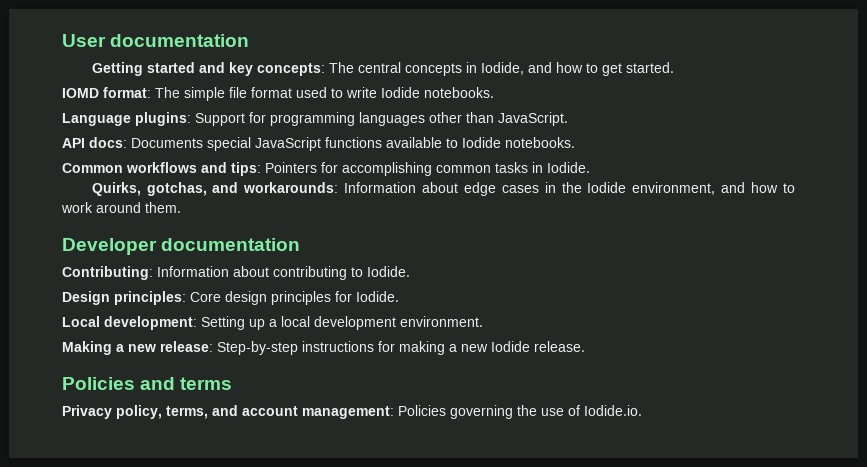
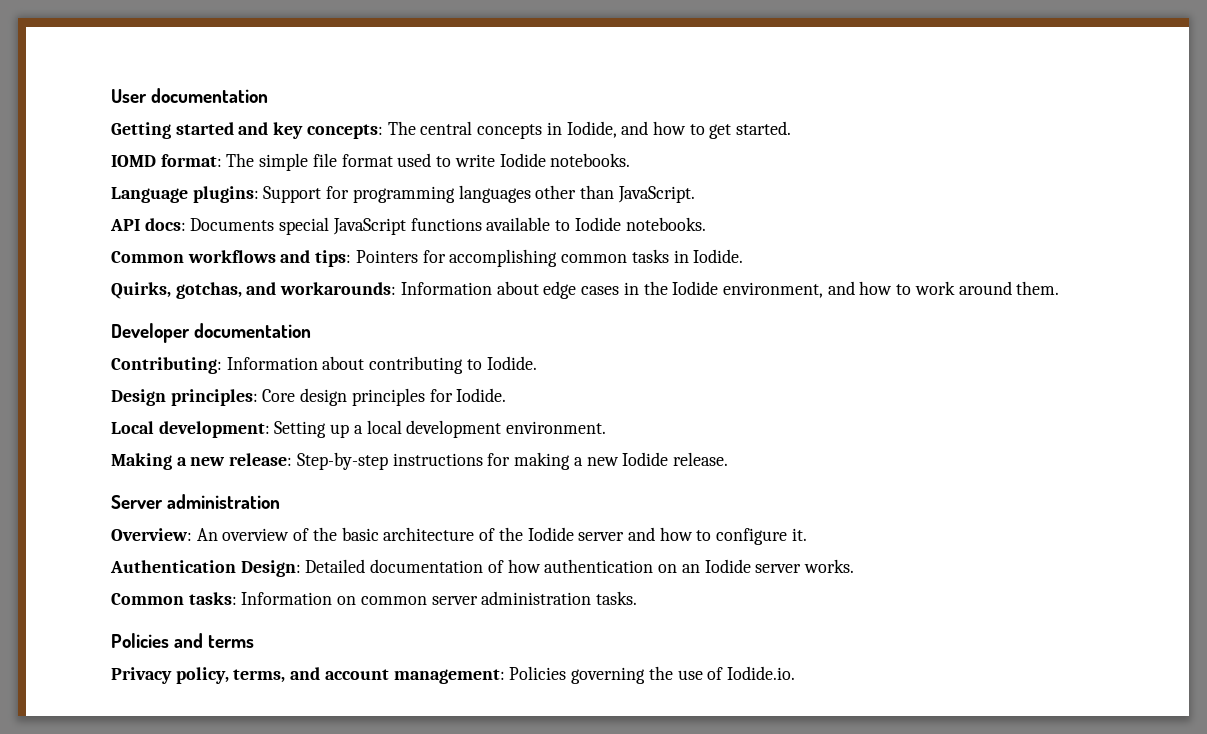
(585, 346) none -> [111,494,281,509] [111,527,807,545] [110,559,854,577] [111,591,638,605] // Server administration // Overview: An overview of the basic architecture of the Iodide server and how to configure it. // Authentication Design: Detailed documentation of how authentication on an Iodide server works. // Common tasks: Information on common server administration tasks.

